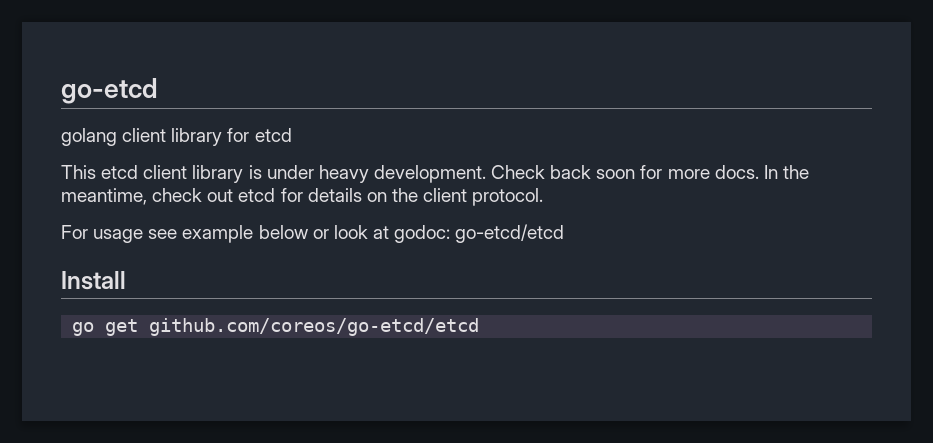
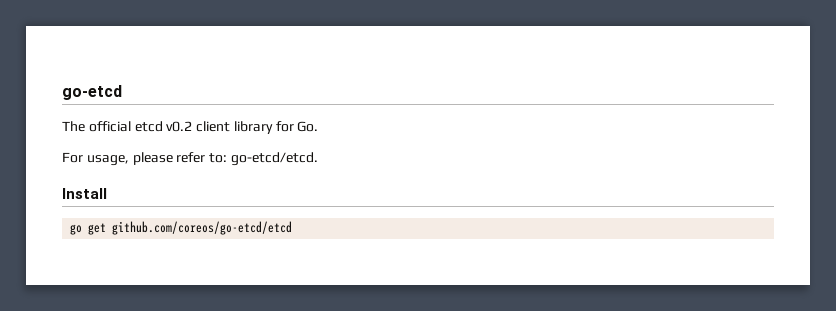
[61,128,292,146] [61,165,809,183] [61,188,544,206] [61,224,565,243] golang client library for etcd // This etcd client library is under heavy development. Check back soon for more docs. In the meantime, check out etcd for details on the client protocol. // For usage see example below or look at godoc: go-etcd/etcd -> [62,121,319,134] [62,152,318,166] The official etcd v0.2 client library for Go. // For usage, please refer to: go-etcd/etcd.

